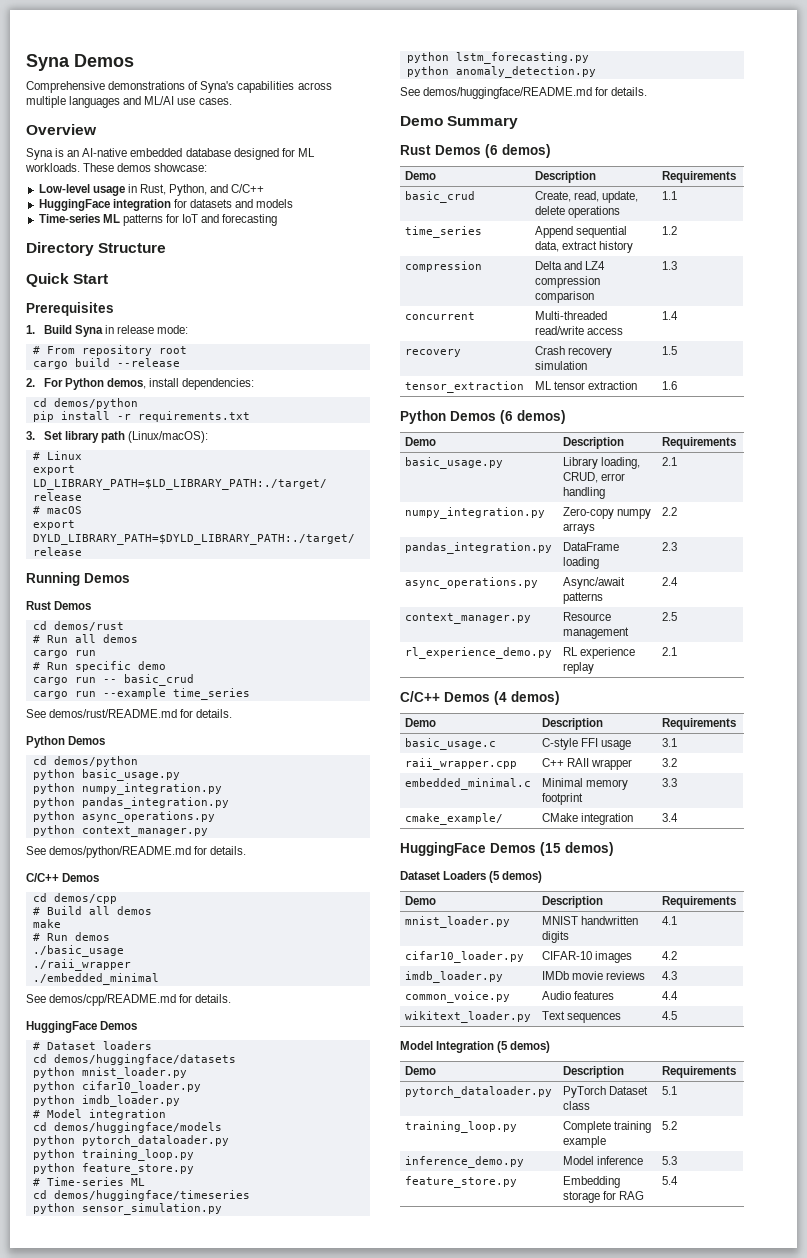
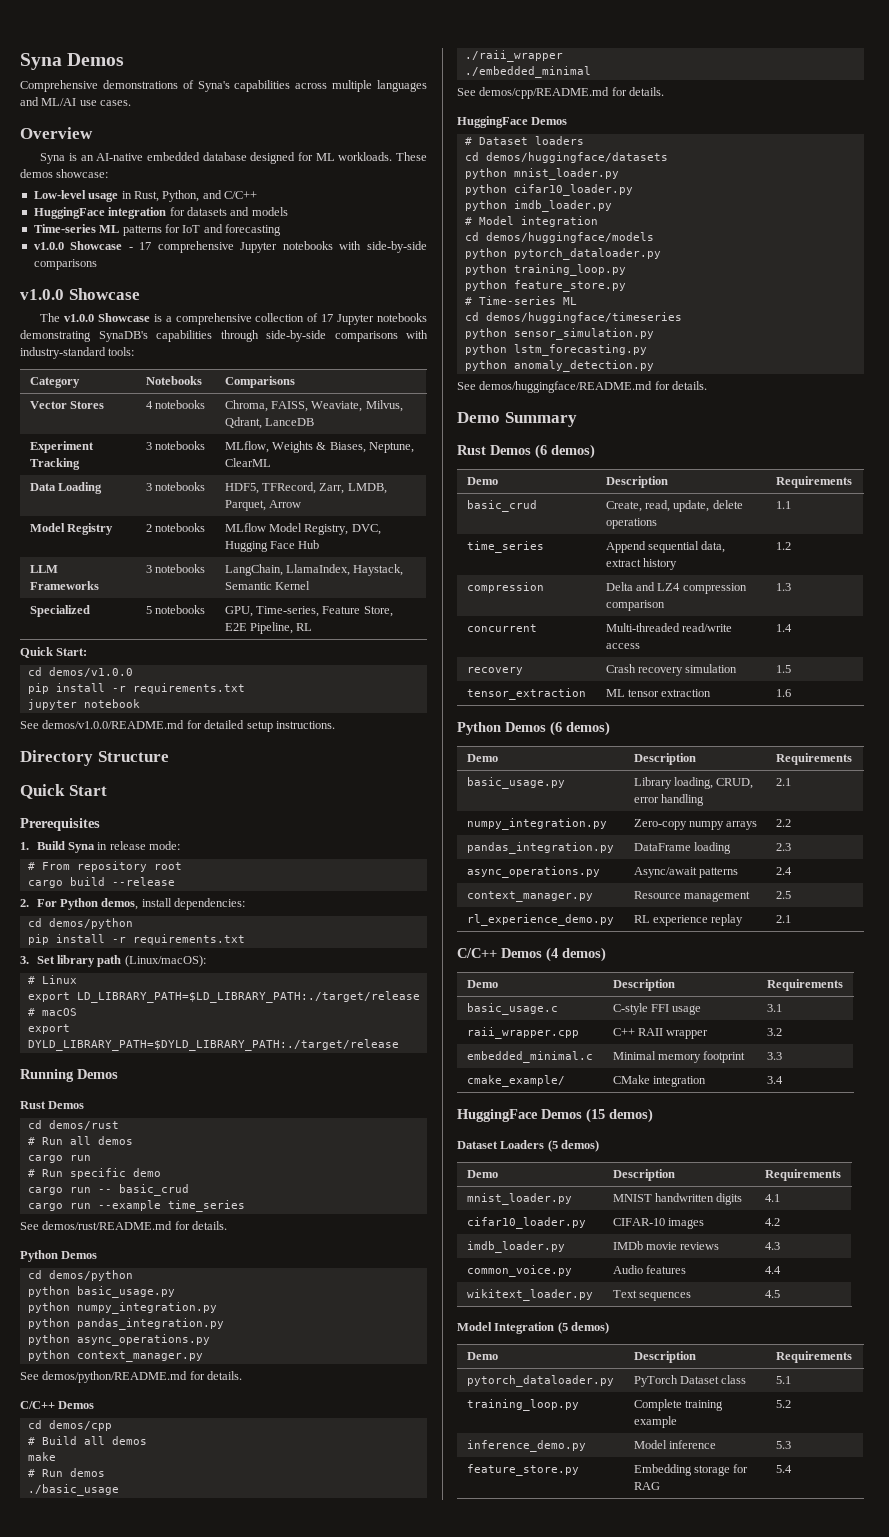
(278, 220) none -> [33,241,427,253] [33,259,97,270] [20,288,140,300] [40,313,427,325] [20,330,428,342] [20,347,135,359] [29,377,80,388] [145,376,202,385] [224,376,295,388] [29,401,104,409] [145,400,205,409] [224,400,403,412] [224,417,314,429] [29,441,94,453] [29,458,80,470] [145,441,205,450] [224,441,415,453] [224,458,271,467] [29,482,102,494] [145,482,205,491] [224,482,387,494] [224,500,301,511] [29,523,113,535] [145,523,205,532] [224,523,381,535] [224,540,320,552] [29,565,58,573] [29,581,99,590] [145,564,205,573] [224,564,404,576] [224,581,310,590] [29,605,90,617] [145,605,205,614] [224,606,393,617] [224,622,313,634] [20,647,88,658] [27,667,133,677] [27,683,245,694] [27,699,140,710] [20,720,335,732] // v1.0.0 Showcase - 17 comprehensive Jupyter notebooks with side-by-side comparisons // v1.0.0 Showcase // The v1.0.0 Showcase is a comprehensive collection of 17 Jupyter notebooks demonstrating SynaDB's capabilities through side-by-side comparisons with industry-standard tools: // Category | Notebooks | Comparisons // Vector Stores | 4 notebooks | Chroma, FAISS, Weaviate, Milvus, Qdrant, LanceDB // Experiment Tracking | 3 notebooks | MLflow, Weights & Biases, Neptune, ClearML // Data Loading | 3 notebooks | HDF5, TFRecord, Zarr, LMDB, Parquet, Arrow // Model Registry | 2 notebooks | MLflow Model Registry, DVC, Hugging Face Hub // LLM Frameworks | 3 notebooks | LangChain, LlamaIndex, Haystack, Semantic Kernel // Specialized | 5 notebooks | GPU, Time-series, Feature Store, E2E Pipeline, RL // Quick Start: // cd demos/v1.0.0 // pip install -r requirements.txt // jupyter notebook // See demos/v1.0.0/README.md for detailed setup instructions.

